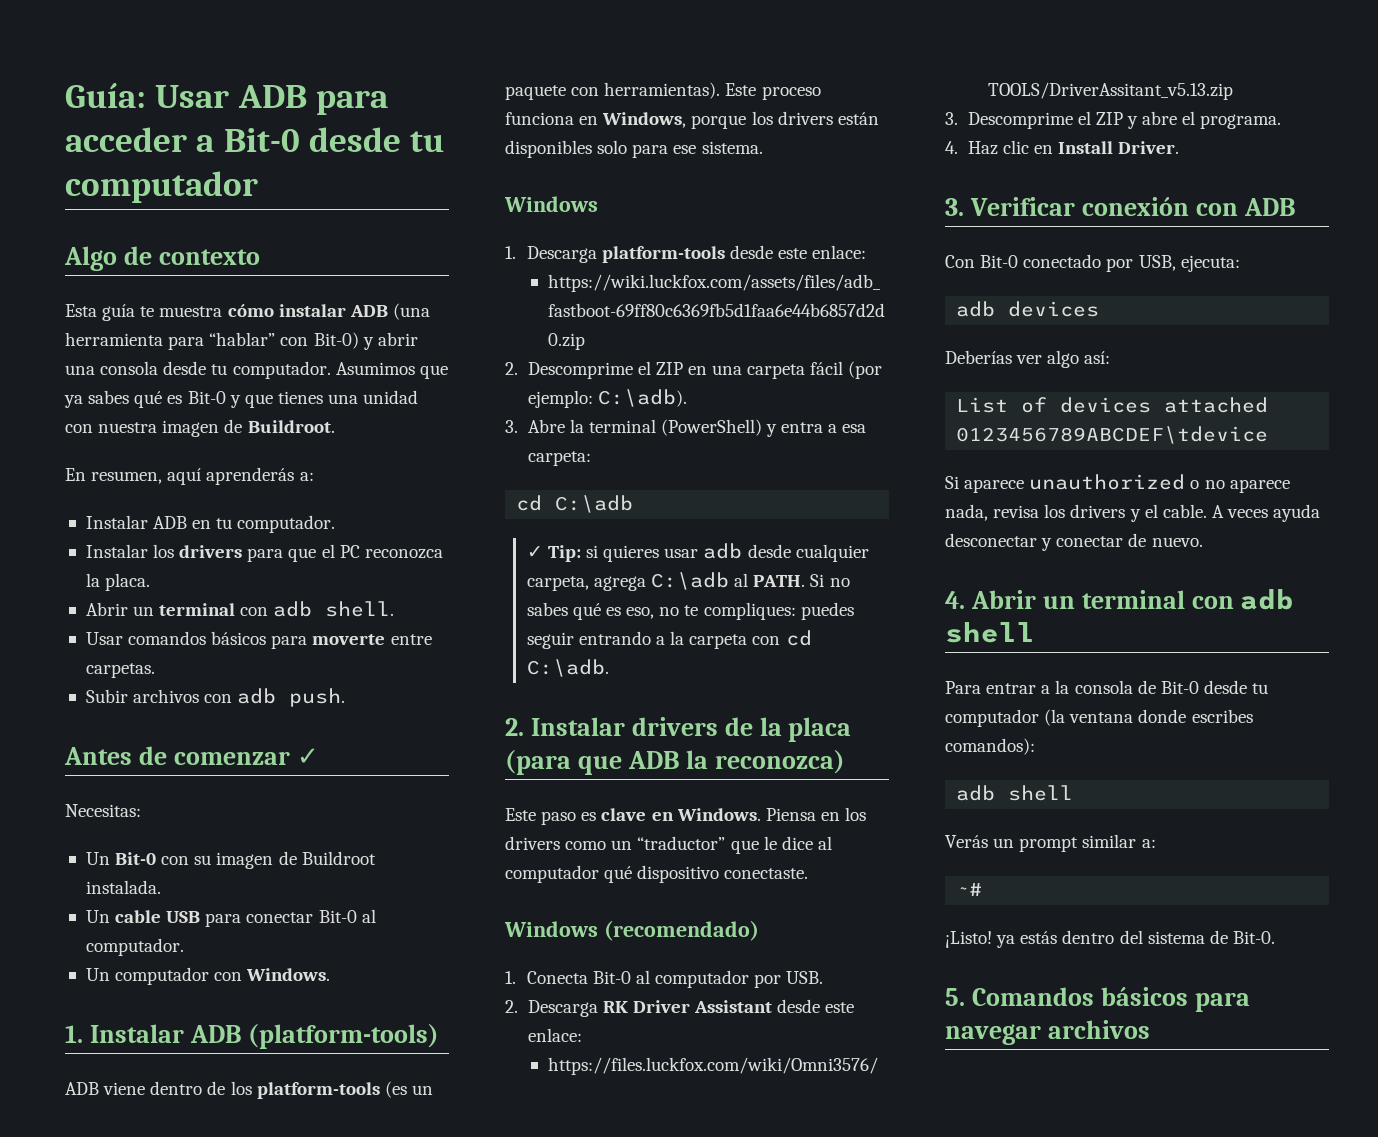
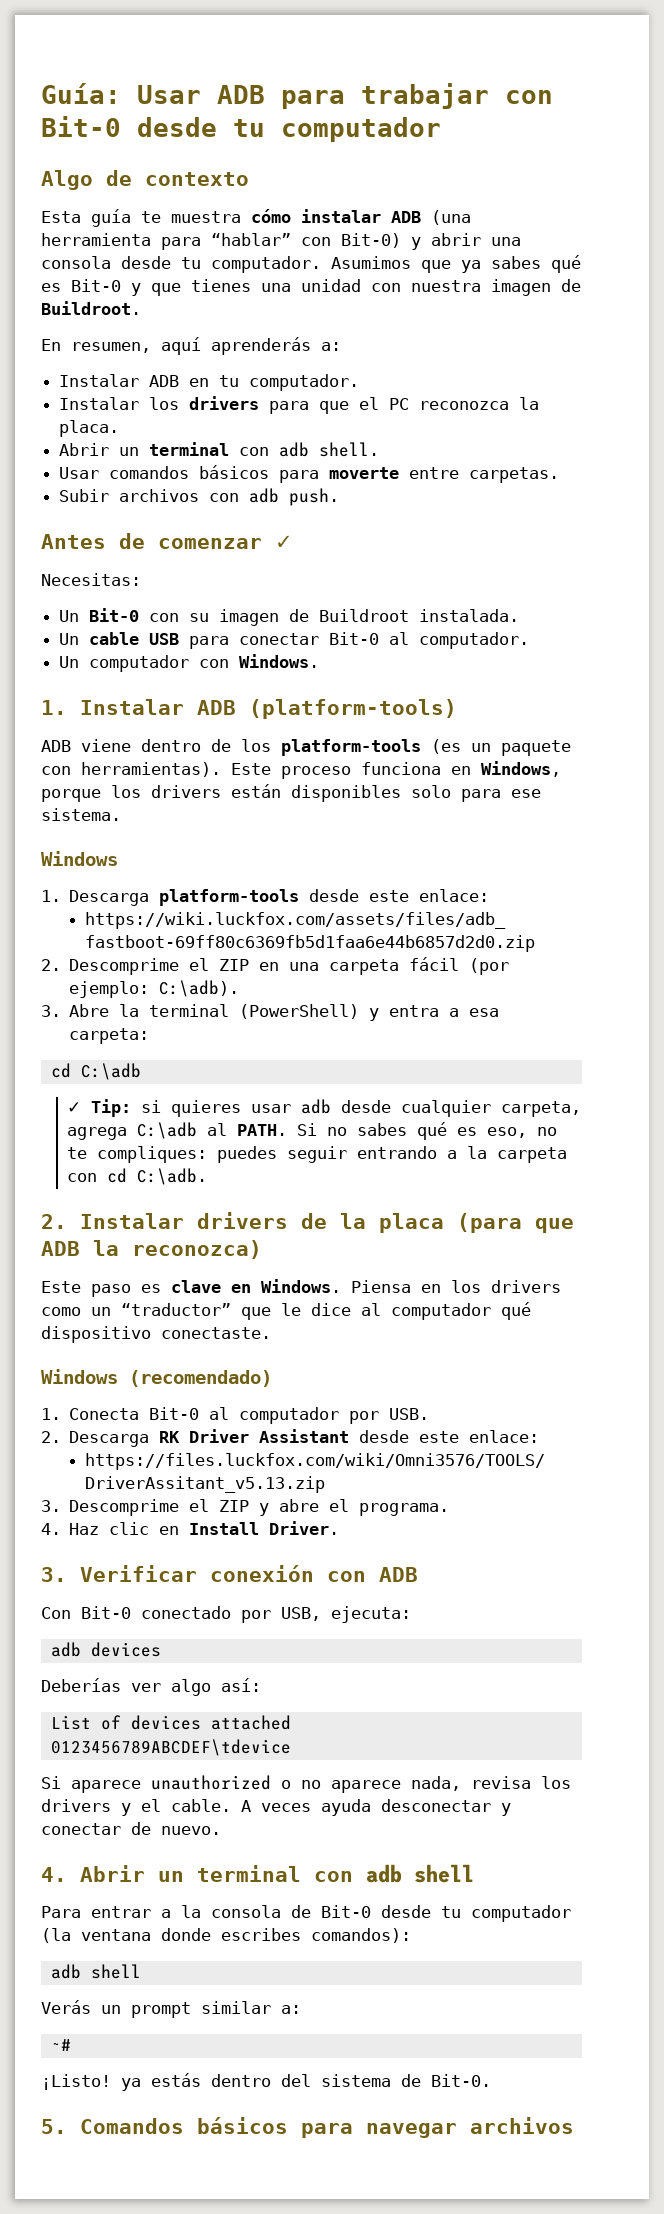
[65,127,215,152] acceder a -> [361,83,553,109] trabajar con

